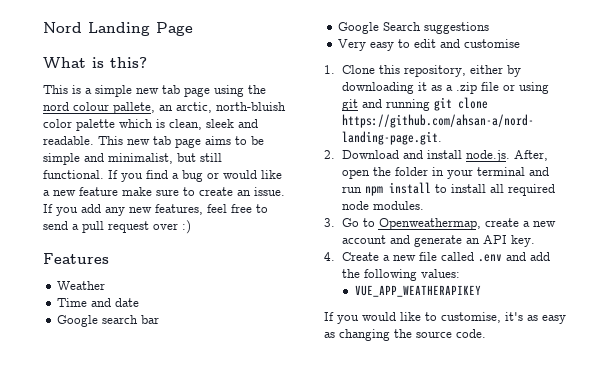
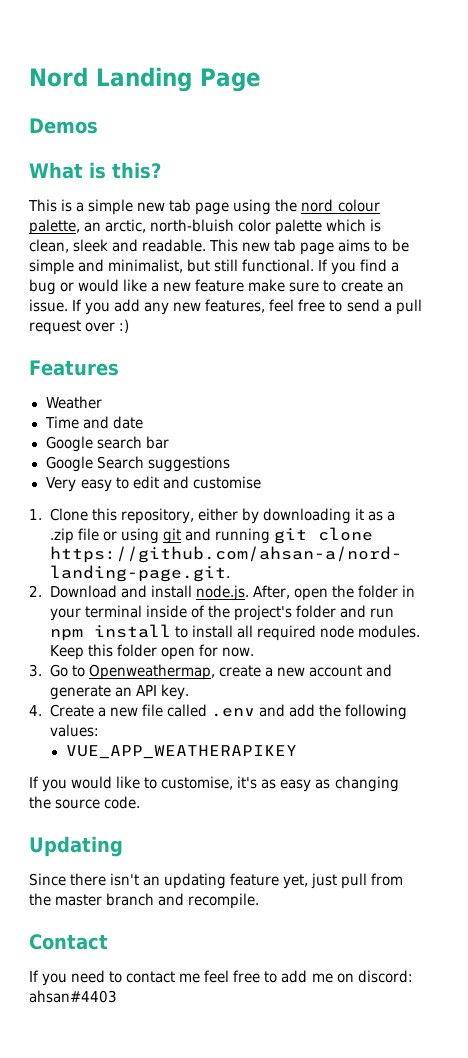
(193, 29) none -> [29,118,98,134] // Demos
[113,102,155,114] pallete, -> [29,219,80,235] palette,
(525, 171) none -> [145,605,336,621] inside of the project's folder
(424, 205) none -> [49,644,254,660] Keep this folder open for now.
(486, 333) none -> [29,836,123,857] [29,873,404,889] [29,893,260,909] [29,934,108,950] [29,970,413,986] [29,990,117,1003] // Updating // Since there isn't an updating feature yet, just pull from the master branch and recompile. // Contact // If you need to contact me feel free to add me on discord: ahsan#4403

